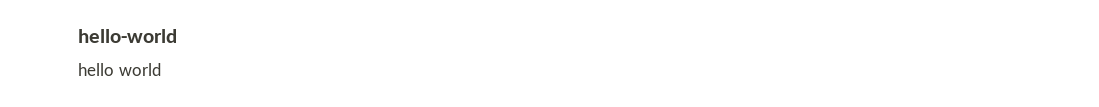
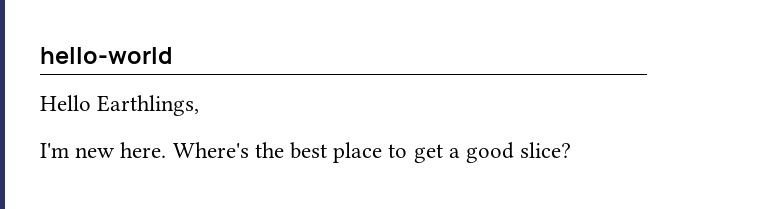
[78,63,161,76] hello world -> [40,95,200,116] [40,142,572,163] Hello Earthlings, // I'm new here. Where's the best place to get a good slice?

